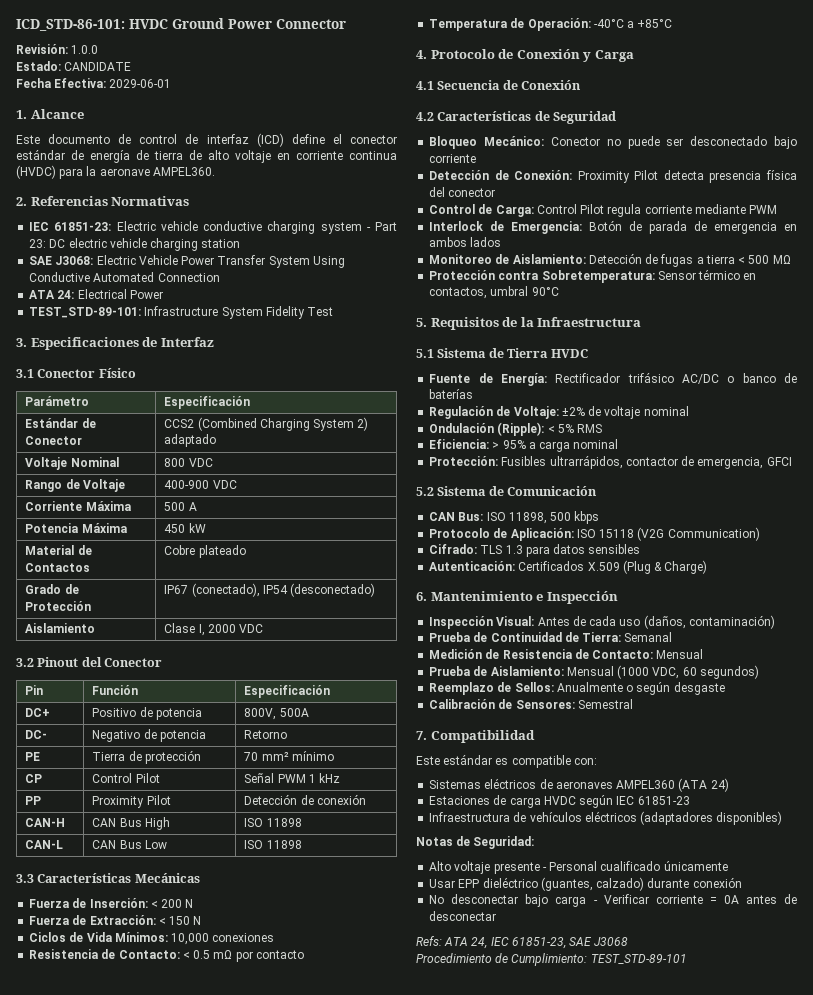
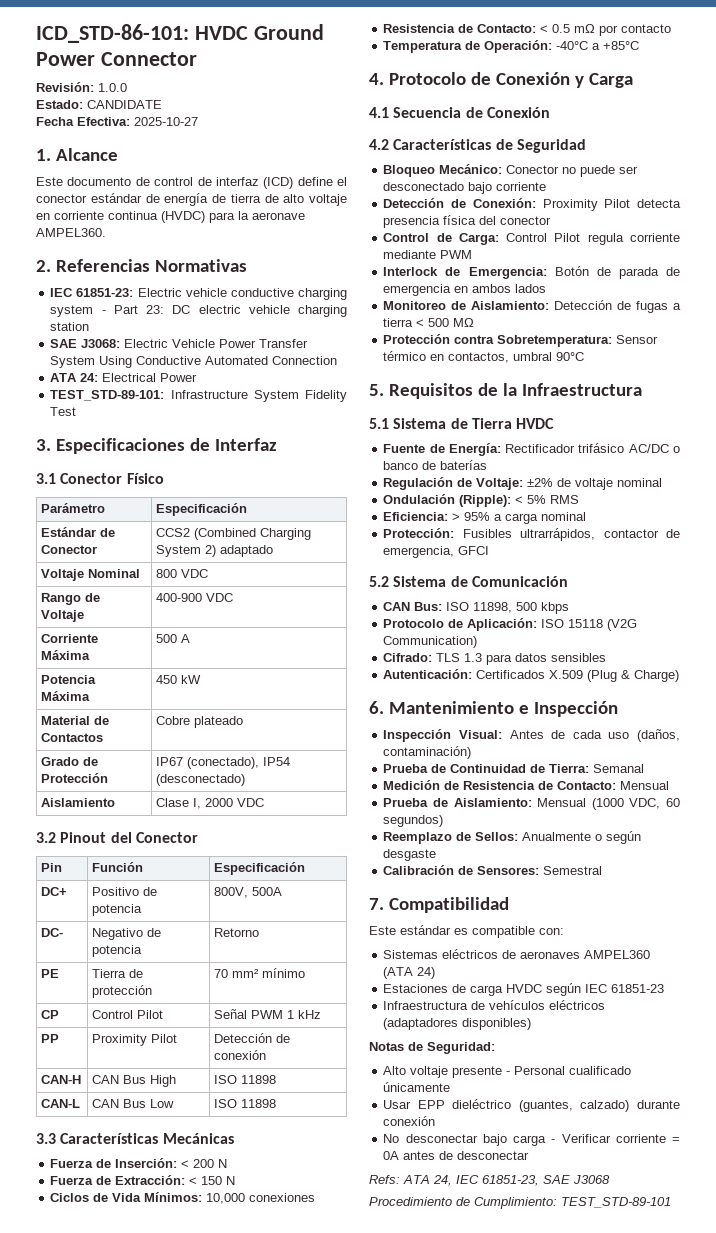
[109,79,172,88] 2029-06-01 -> [134,117,198,126] 2025-10-27

